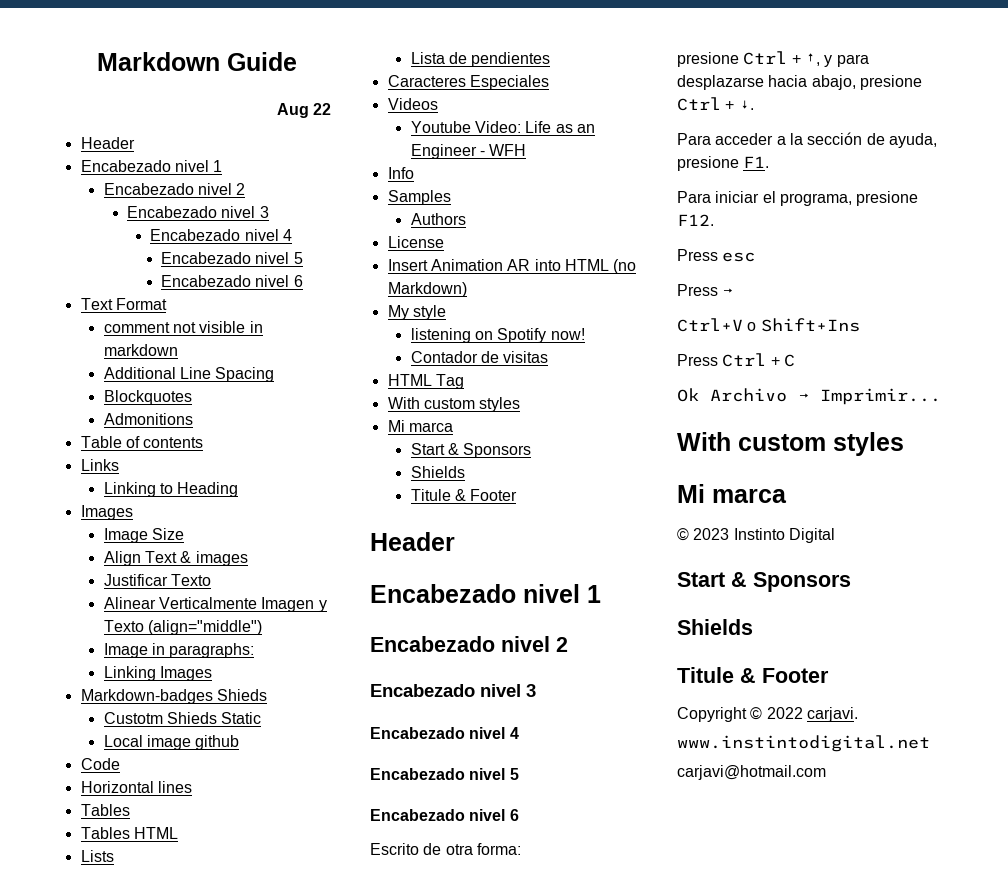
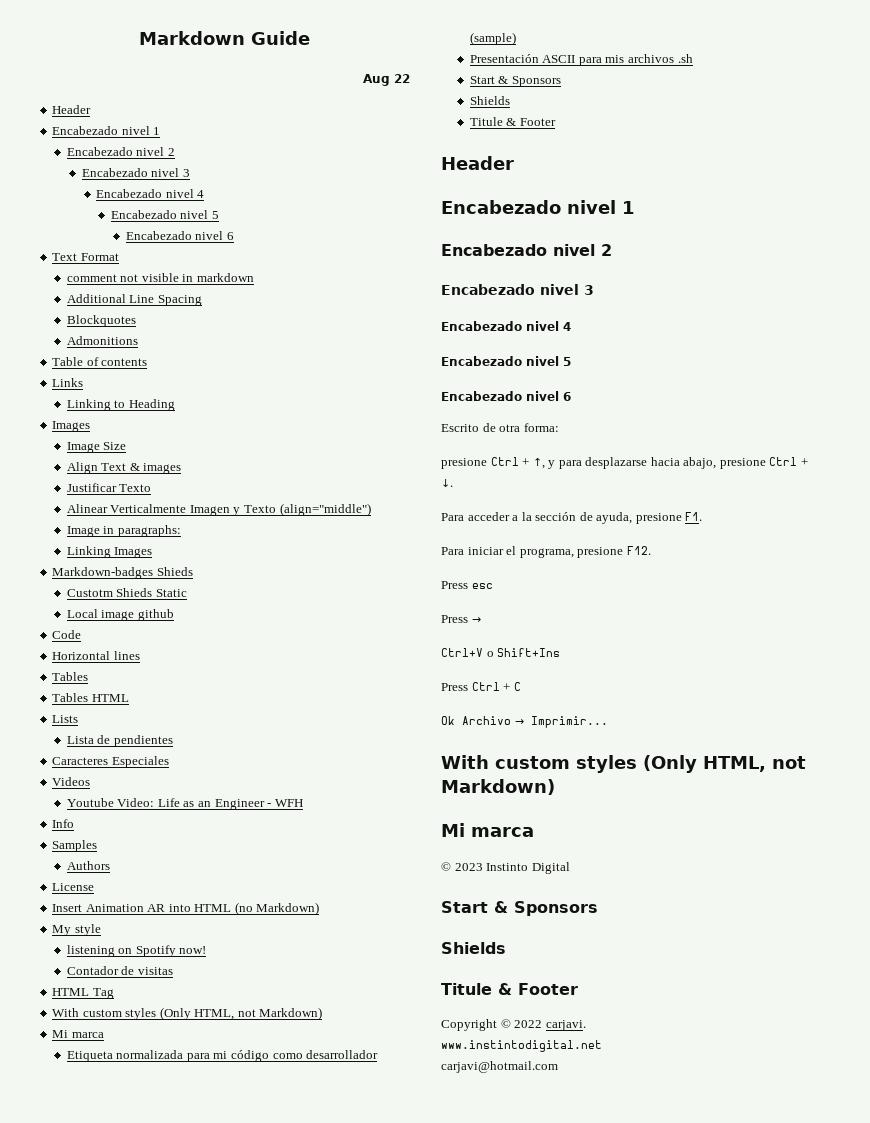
[387,420,453,432] // Mi marca -> [159,1007,323,1020] [52,1030,104,1038] [66,1050,379,1062] [469,32,516,45] [469,54,693,66] (Only HTML, not Markdown) // Mi marca // Etiqueta normalizada para mi código como desarrollador (sample) // Presentación ASCII para mis archivos .sh
(904, 444) none -> [643,755,806,773] [441,779,555,795] (Only HTML, not Markdown)

